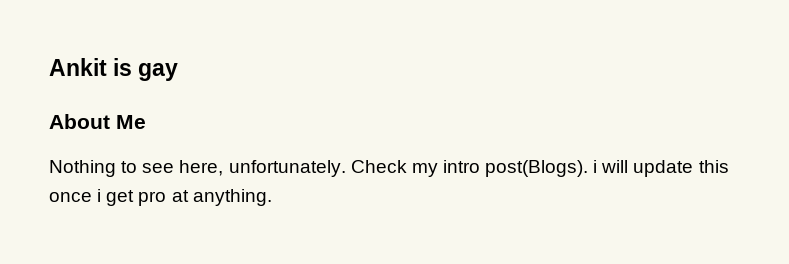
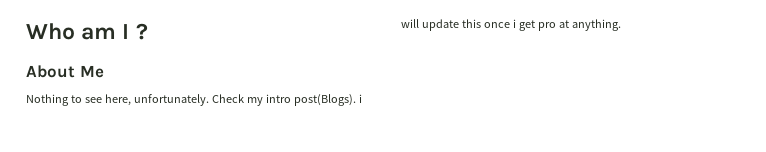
[49,58,179,81] Ankit is gay -> [26,23,148,40] Who am I ?

